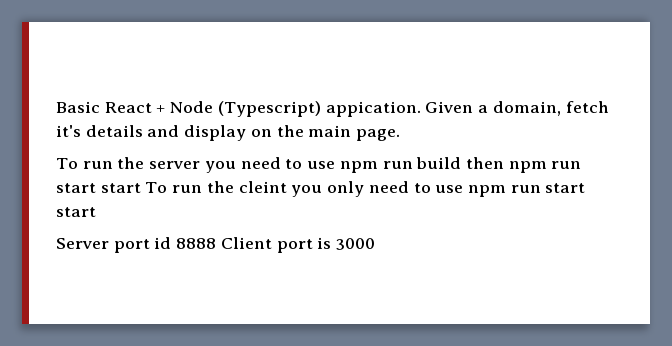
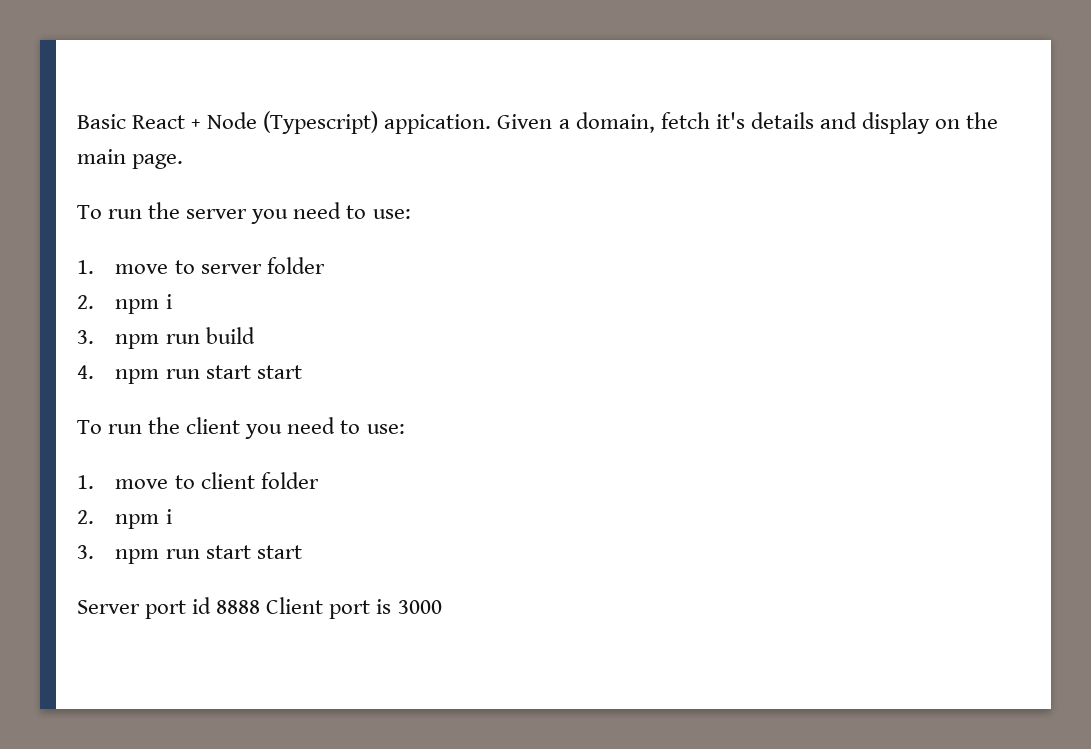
[307,161,336,169] use -> [372,209,411,219] [77,257,325,274] [77,294,172,314] [77,330,94,344] use: // 1. move to server folder // 2. npm i // 3.
[465,157,582,173] [56,181,464,197] then npm run start start To run the cleint you only need to use -> [77,365,302,384] [77,417,405,439] [77,472,319,489] [77,509,172,529] [77,545,94,559] // 4. npm run start start // To run the client you need to use: // 1. move to client folder // 2. npm i // 3.

